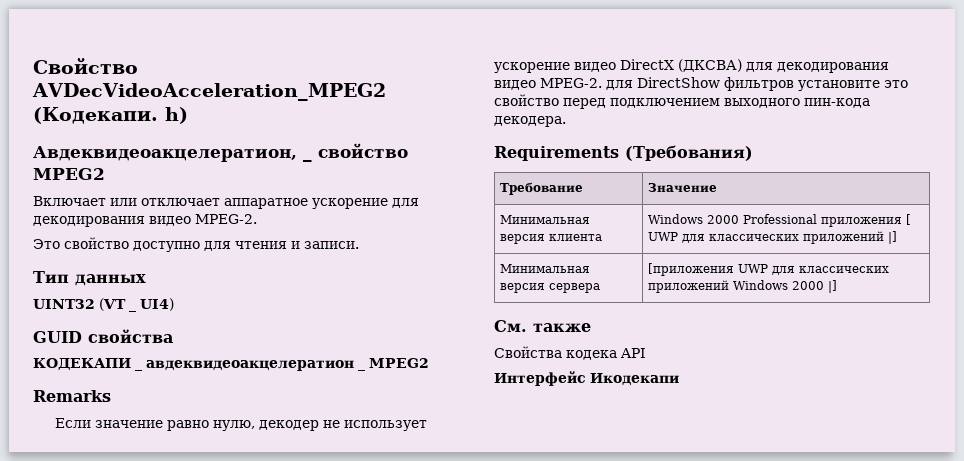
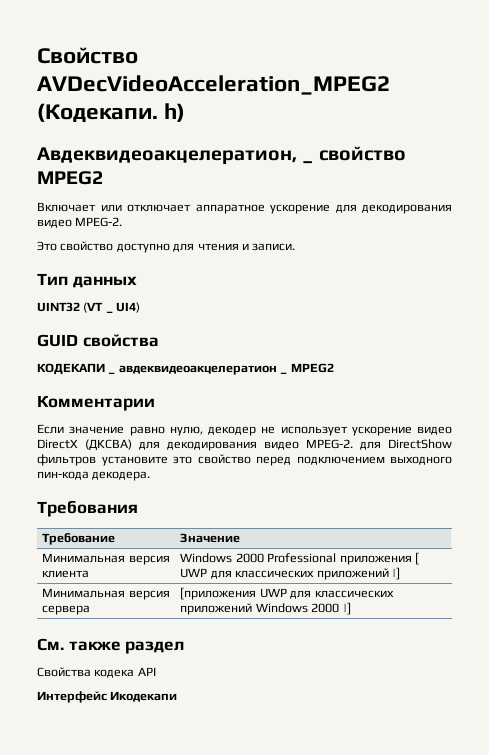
[33,390,111,402] Remarks -> [37,395,155,411] Комментарии
[494,145,753,161] Requirements (Требования) -> [37,500,138,517] Требования
(591, 327) none -> [125,641,185,654] раздел

